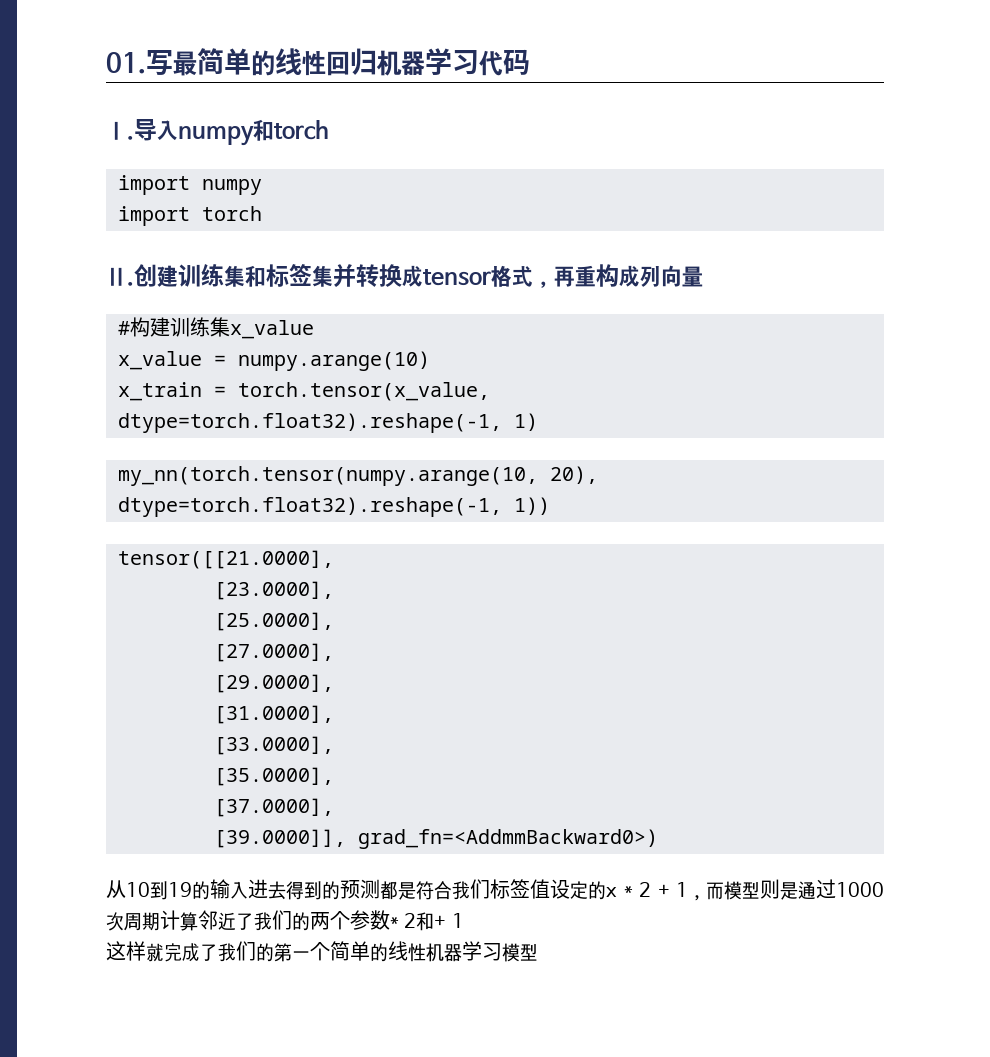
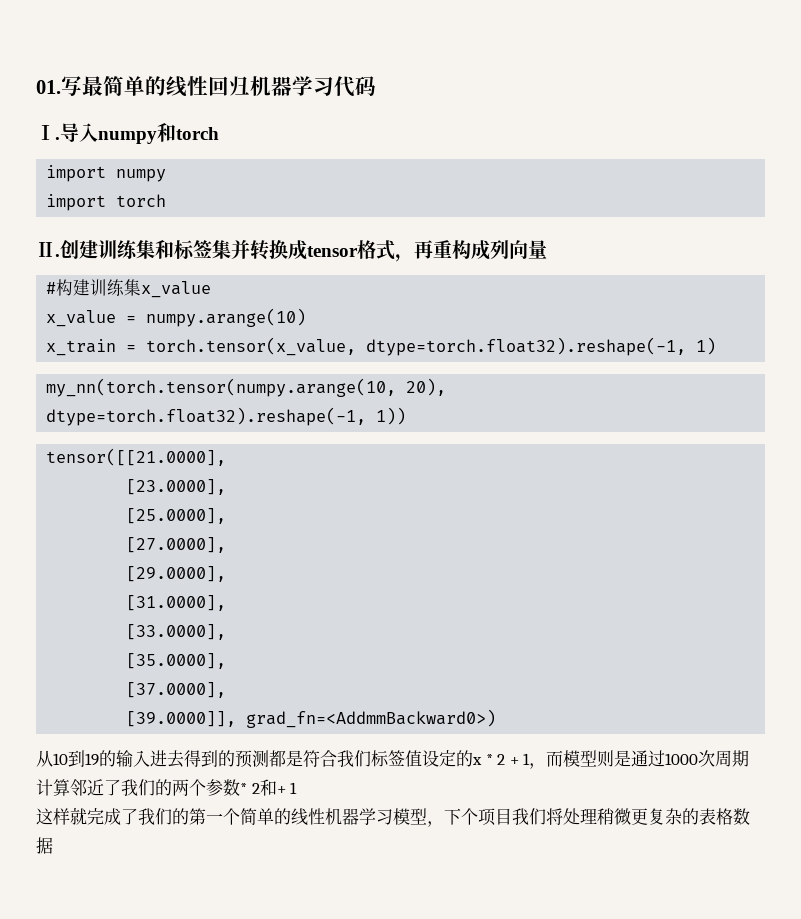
(538, 952) none -> [427,808,750,827] [36,837,53,854] ，下个项目我们将处理稍微更复杂的表格数据

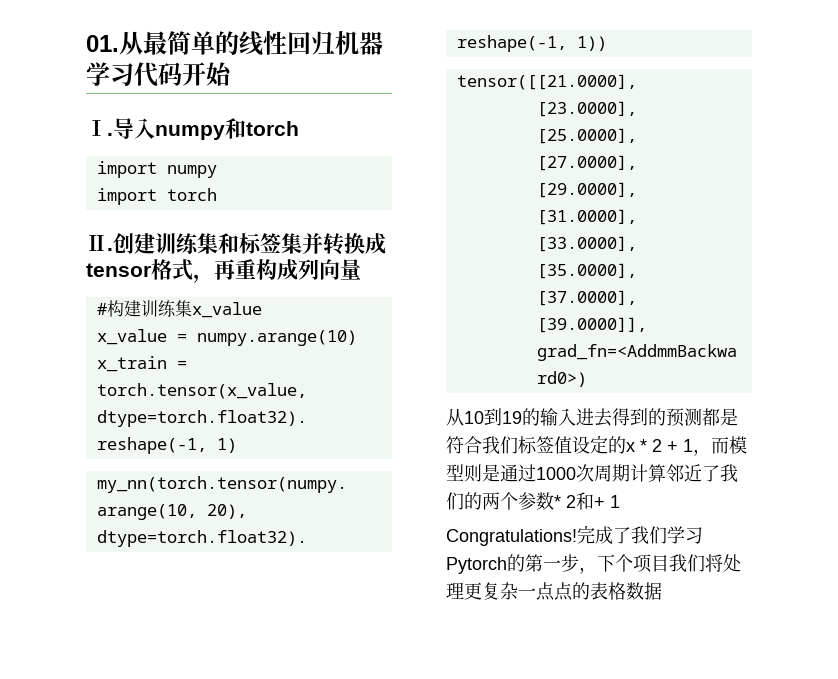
[61,76,82,96] 写 -> [119,31,143,55] 从
(376, 86) none -> [182,62,232,86] 开始
[36,807,87,825] 这样就 -> [446,529,577,546] Congratulations!
[172,808,427,826] 的第一个简单的线性机器学习模型 -> [667,526,703,544] [446,554,579,574] 学习Pytorch的第一步
[597,808,682,825] 稍微更复杂 -> [464,582,573,601] 更复杂一点点

